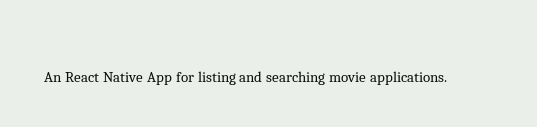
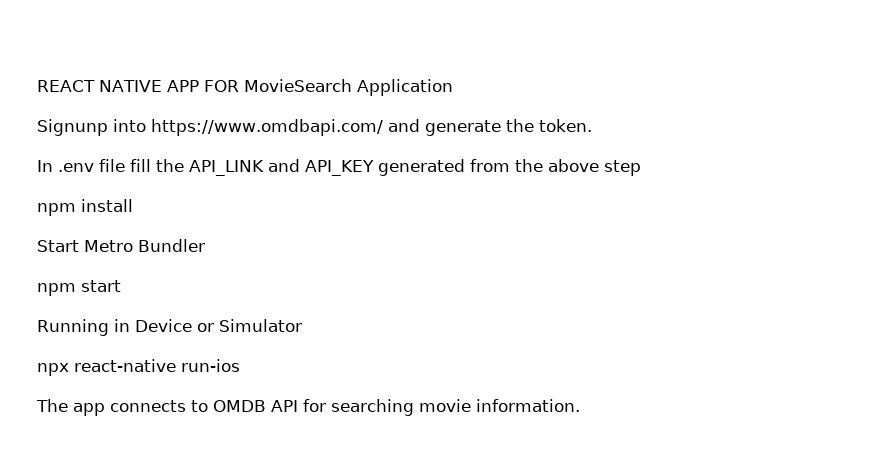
[44,71,263,85] An React Native App for listing and -> [37,79,453,96] [37,119,592,136] [37,159,641,176] [37,199,133,216] [37,239,205,252] [37,280,121,296] [37,319,302,336] [37,359,240,376] [36,399,326,416] REACT NATIVE APP FOR MovieSearch Application // Signunp into https://www.omdbapi.com/ and generate the token. // In .env file fill the API_LINK and API_KEY generated from the above step // npm install // Start Metro Bundler // npm start // Running in Device or Simulator // npx react-native run-ios // The app connects to OMDB API for
[370,71,448,85] applications. -> [476,399,580,412] information.

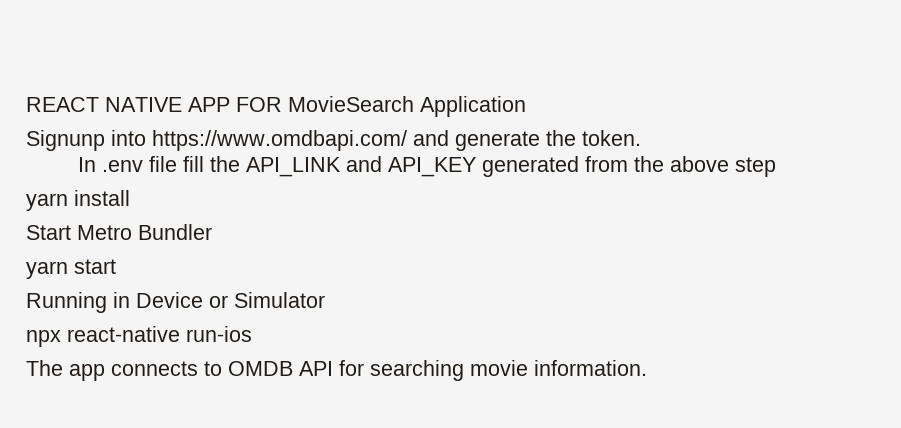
[37,203,76,216] npm -> [26,193,68,211] yarn
[37,283,76,296] npm -> [26,261,68,279] yarn

